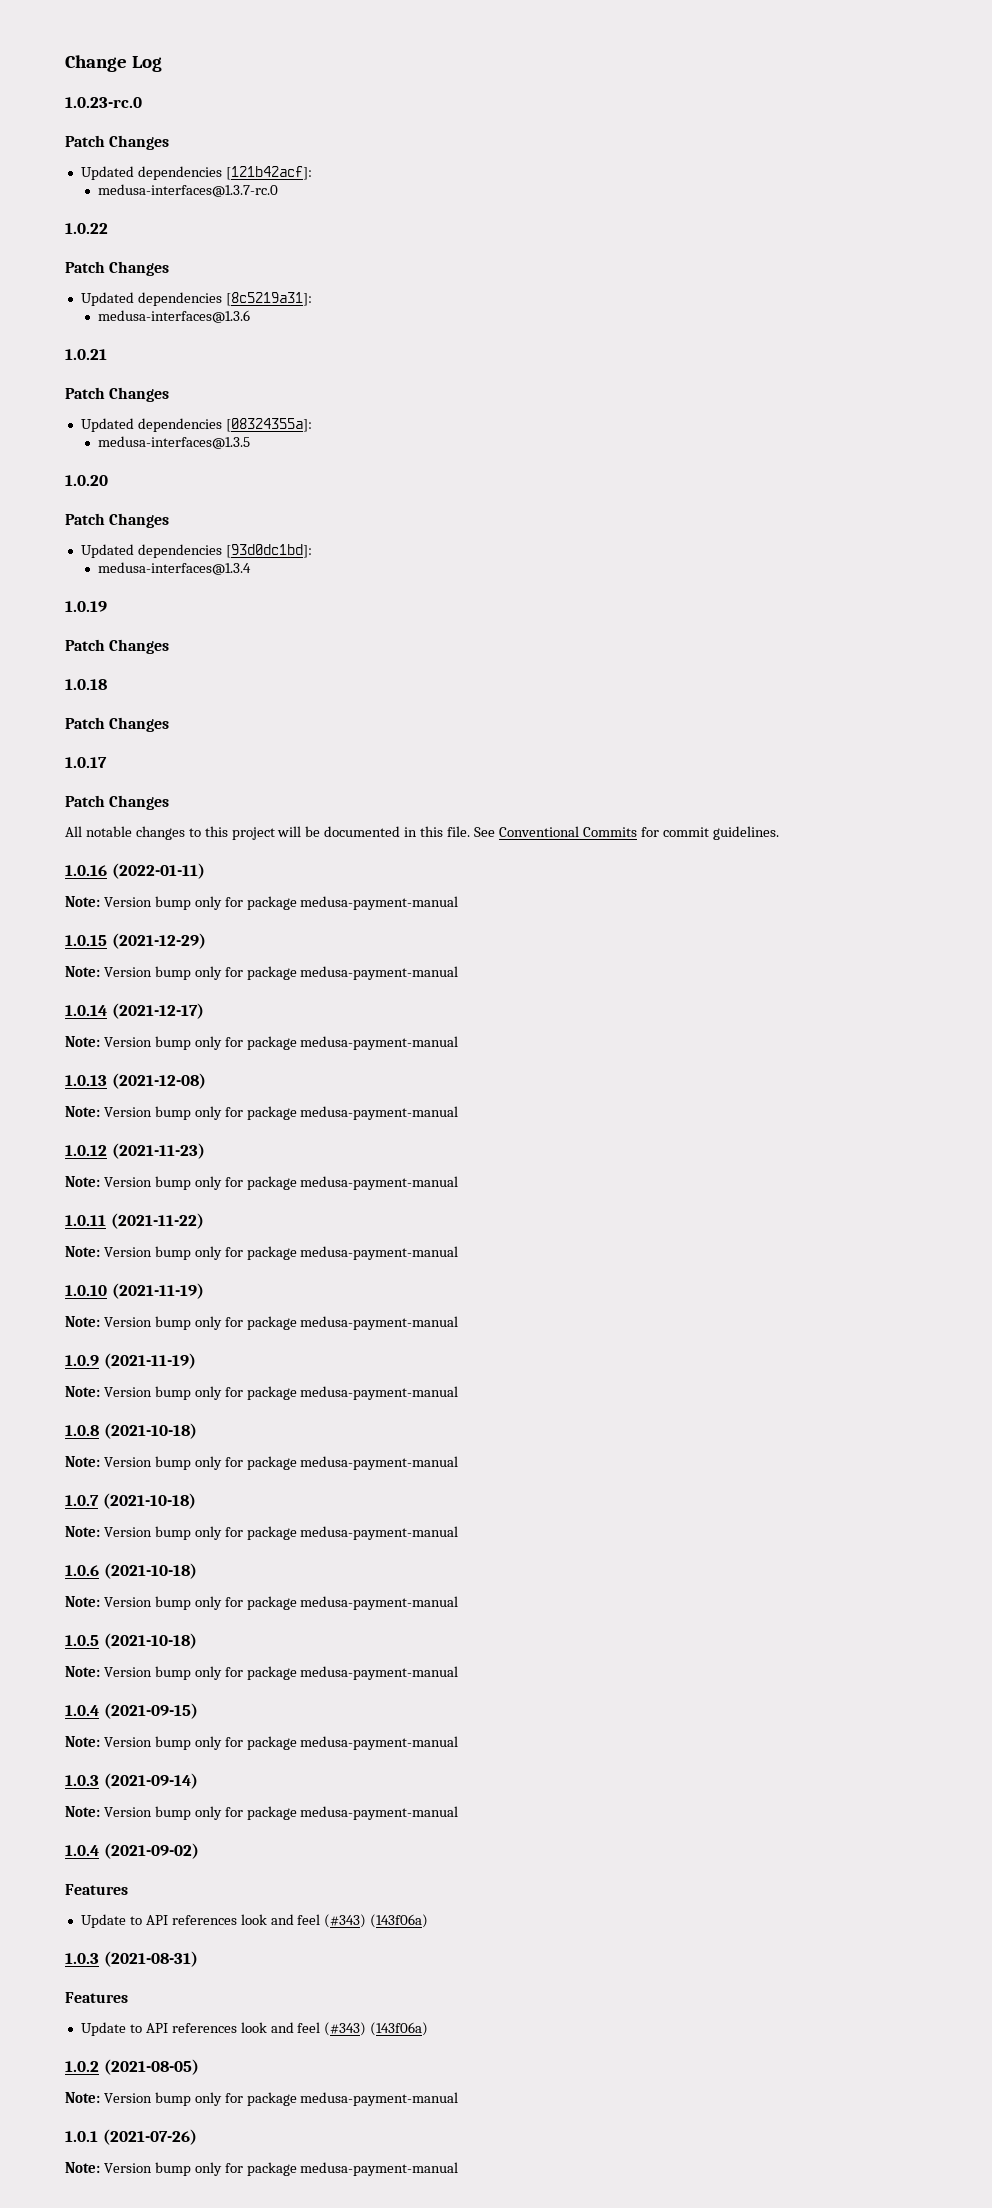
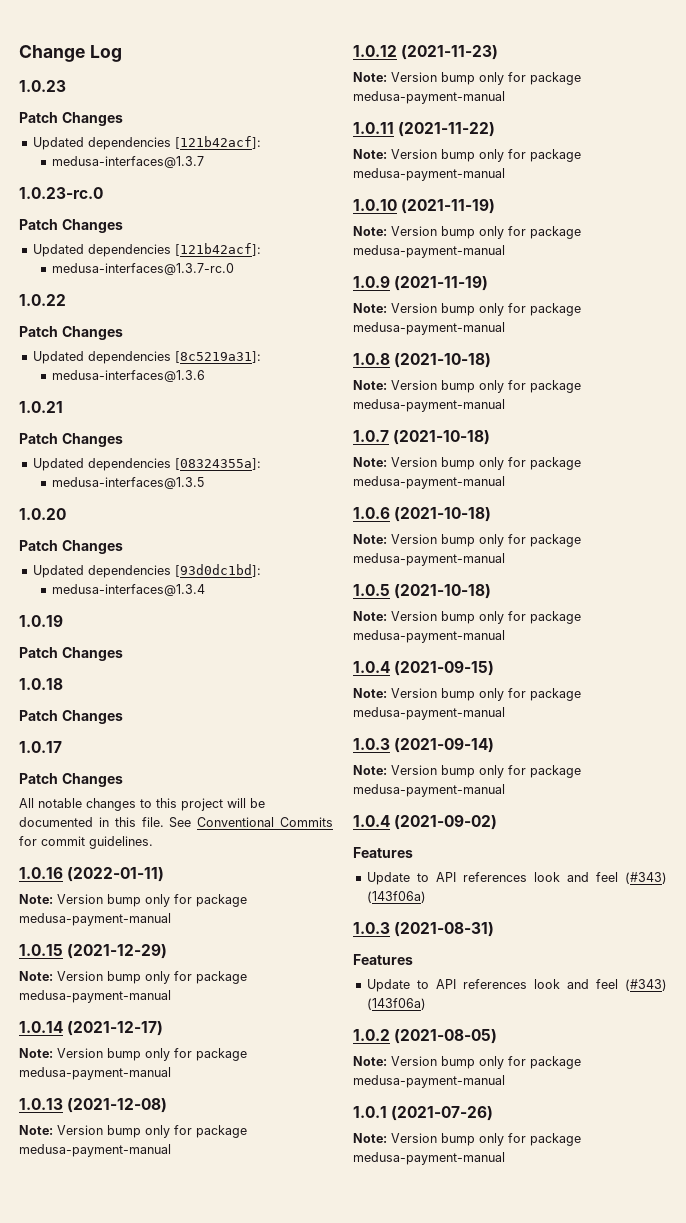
(162, 64) none -> [19,80,66,92] [19,112,123,126] [32,136,261,150] [52,156,205,168] // 1.0.23 // Patch Changes // Updated dependencies [121b42acf]: // medusa-interfaces@1.3.7

